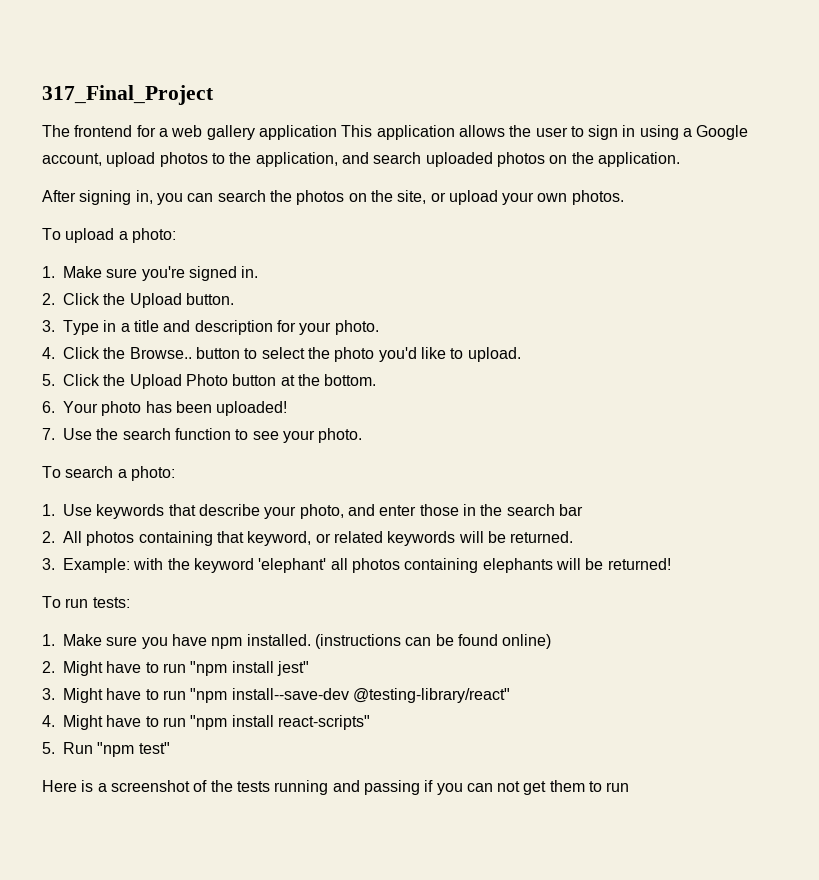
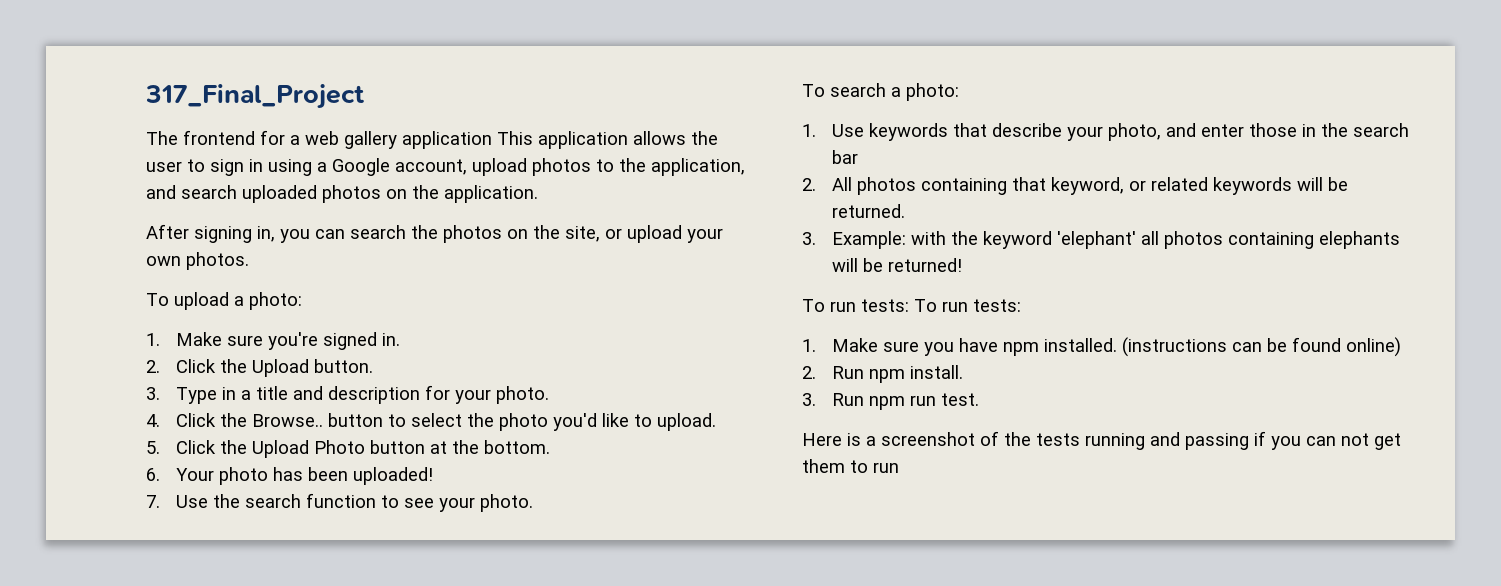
(130, 602) none -> [914,299,1021,312] To run tests:
[63,661,309,676] [42,688,510,703] [42,715,370,730] [42,742,170,757] Might have to run "npm install jest" // 3. Might have to run "npm install--save-dev @testing-library/react" // 4. Might have to run "npm install react-scripts" // 5. Run "npm test" -> [831,365,963,383] [802,393,979,410] Run npm install. // 3. Run npm run test.

